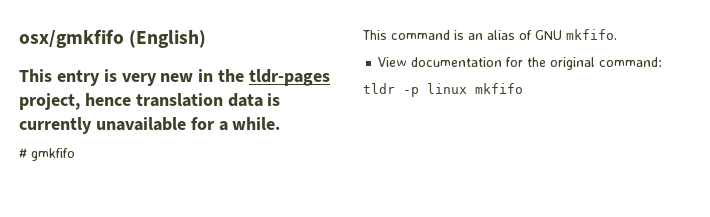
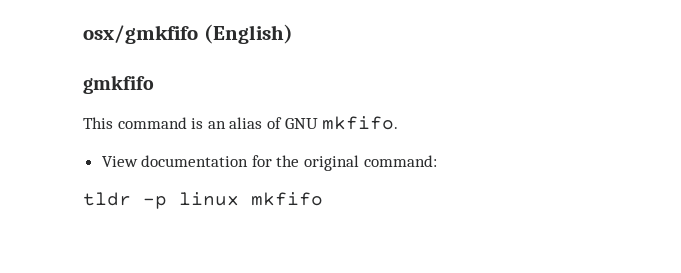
[19,69,331,86] [19,93,281,110] [19,117,281,134] [19,148,27,158] This entry is very new in the tldr-pages project, hence translation data is currently unavailable for a while. // # -> (293, 34) none

